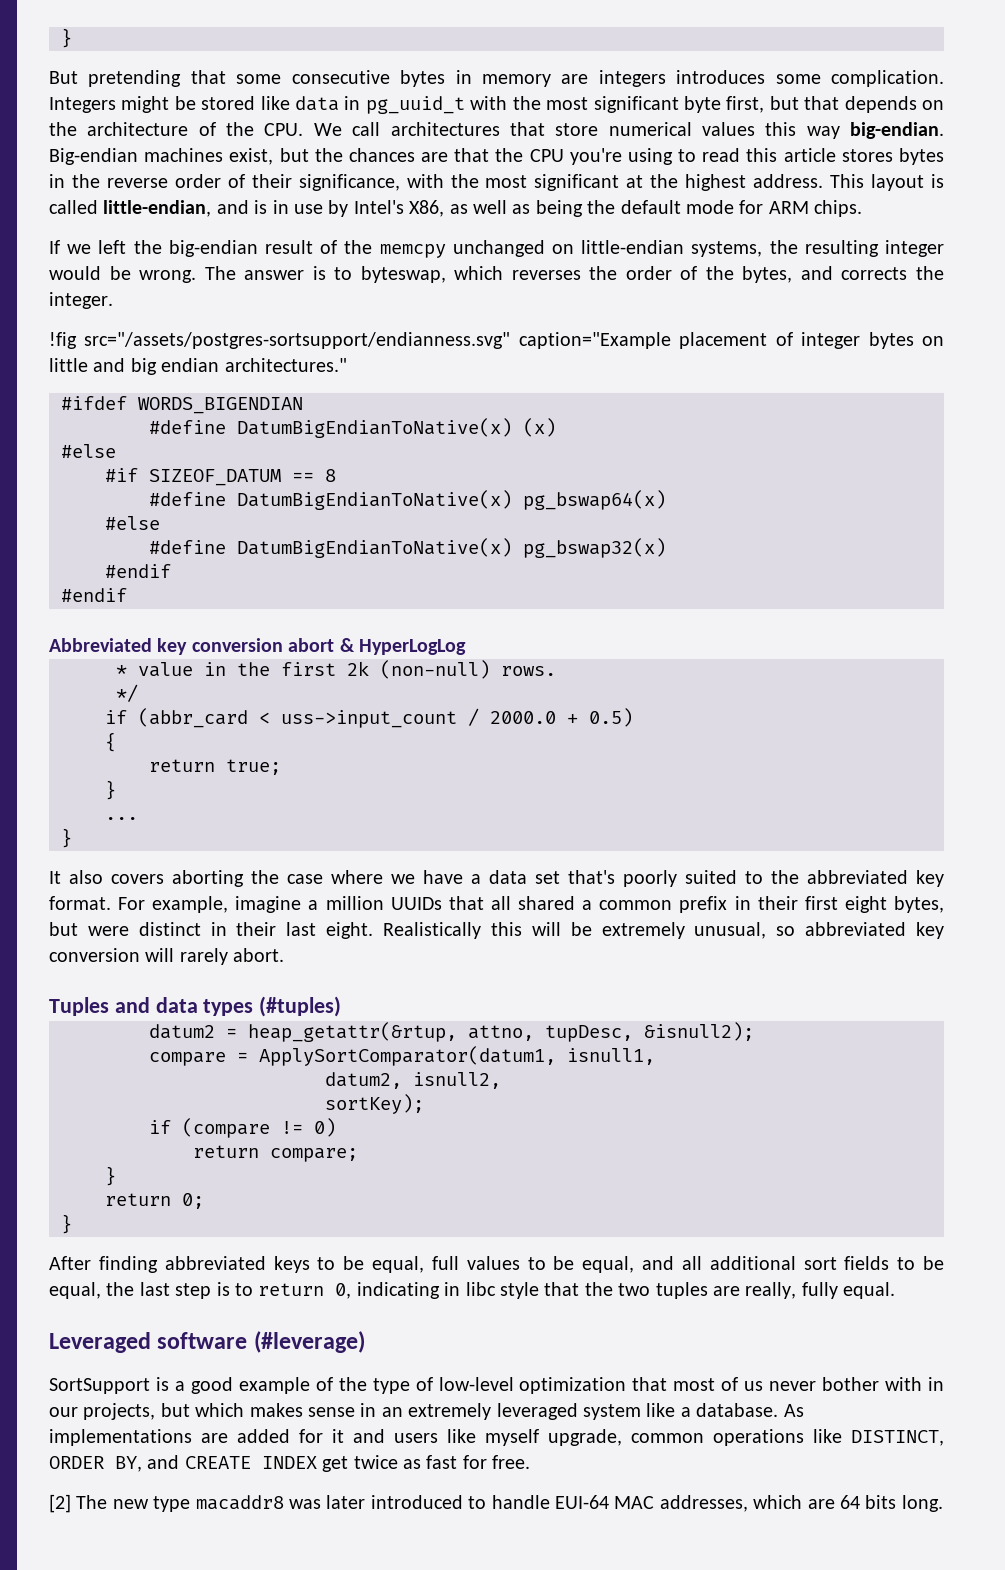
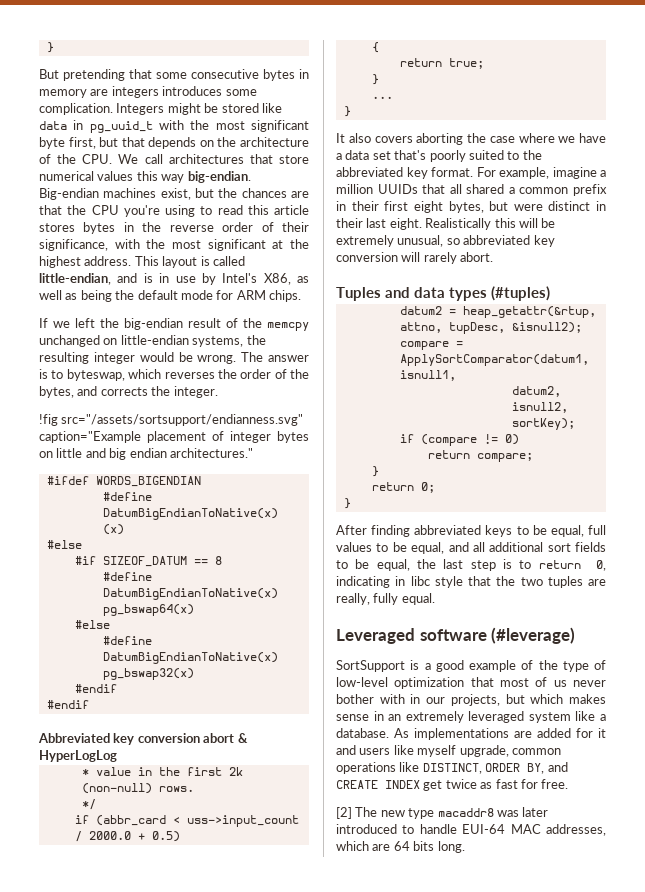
[84,332,511,349] src="/assets/postgres-sortsupport/endianness.svg" -> [61,414,304,426] src="/assets/sortsupport/endianness.svg"

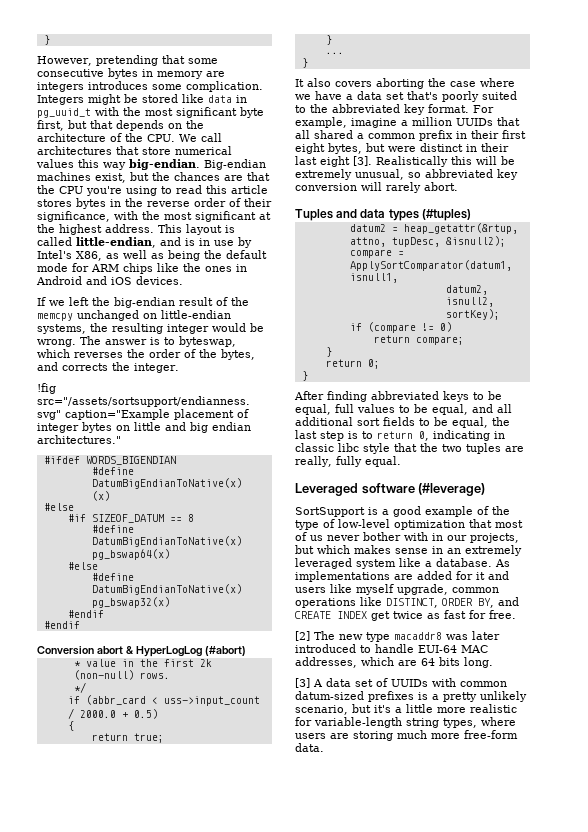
[46,42,54,53] [39,69,59,79] } // But -> [43,35,50,45] [37,56,92,66] } // However,
[269,290,301,302] chips. -> [123,263,247,274] [36,276,183,285] chips like the ones in Android and iOS devices.
[38,733,200,745] Abbreviated key conversion -> [37,646,94,655] Conversion
(117, 756) none -> [204,646,246,656] (#abort)
[389,218,422,230] eight. -> [320,156,372,167] eight [3].
(406, 581) none -> [295,443,334,452] classic
(465, 847) none -> [295,678,507,688] [295,691,527,702] [295,704,517,715] [295,717,516,728] [295,730,518,741] [295,743,324,752] // [3] A data set of UUIDs with common datum-sized prefixes is a pretty unlikely scenario, but it's a little more realistic for variable-length string types, where users are storing much more free-form data.

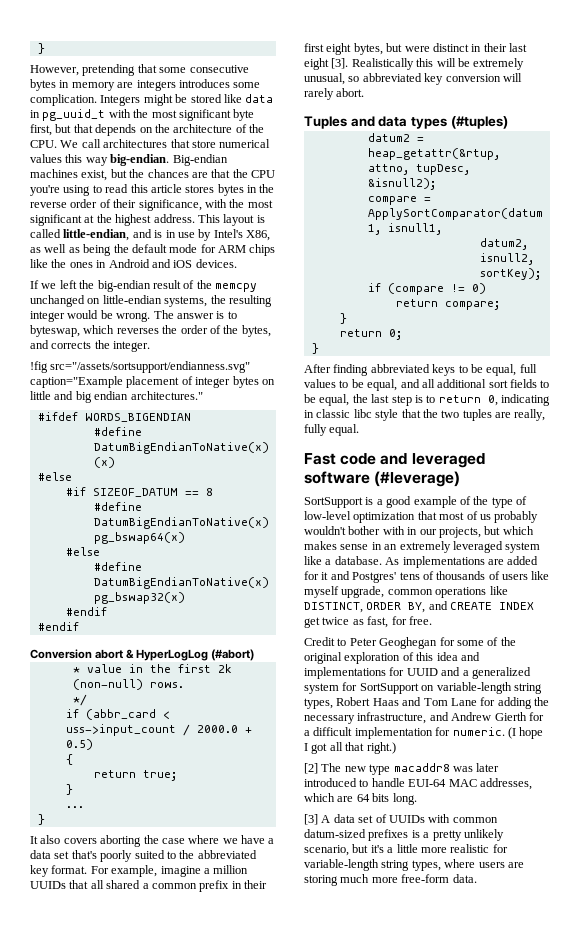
[295,483,358,496] Leveraged -> [304,453,485,468] Fast code and leveraged
[327,535,360,541] never -> [494,511,539,523] [304,526,346,535] probably wouldn't
(509, 575) none -> [352,571,500,583] Postgres' tens of thousands of
[444,610,466,619] fast -> [367,616,389,628] fast,
(516, 614) none -> [304,637,516,649] [304,652,480,664] [304,667,531,679] [304,682,542,694] [304,697,549,709] [304,712,544,724] [304,727,544,739] [304,742,396,754] // Credit to Peter Geoghegan for some of the original exploration of this idea and implementations for UUID and a generalized system for SortSupport on variable-length string types, Robert Haas and Tom Lane for adding the necessary infrastructure, and Andrew Gierth for a difficult implementation for numeric. (I hope I got all that right.)

